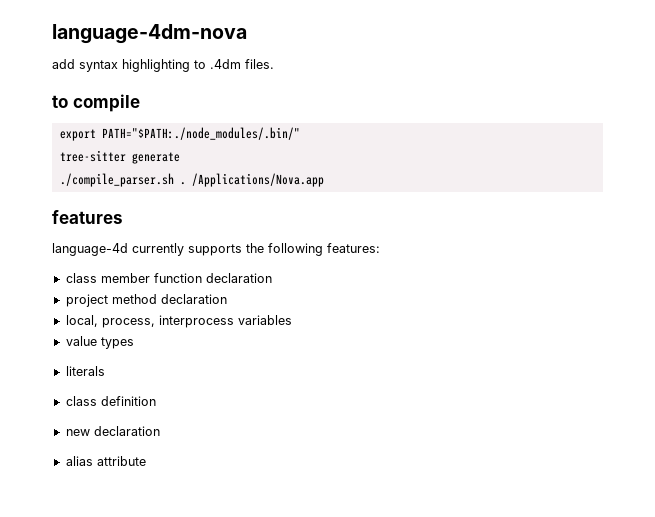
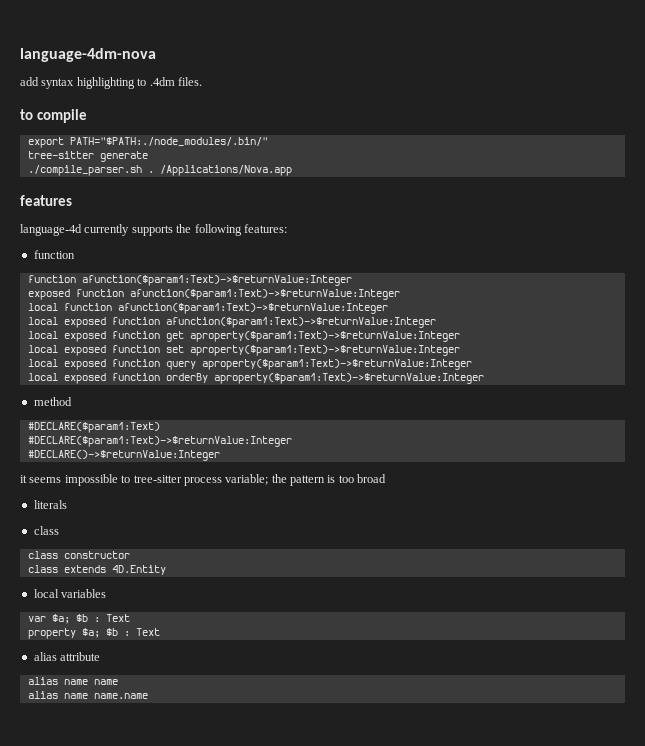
[65,273,272,283] [65,294,227,307] [65,315,292,328] [65,336,134,349] [65,366,105,376] [65,396,156,406] [65,426,160,436] [65,456,146,466] class member function declaration // project method declaration // local, process, interprocess variables // value types // literals // class definition // new declaration // alias attribute -> [33,250,75,259] [27,275,352,286] [27,289,400,300] [27,303,388,314] [27,317,436,328] [27,331,460,342] [27,345,460,356] [27,359,472,370] [27,373,484,384] [33,397,72,406] [27,422,160,433] [27,436,292,447] [27,450,220,461] [20,474,387,486] [33,500,67,509] [33,526,59,535] [27,551,130,559] [27,565,166,575] [33,589,107,598] [27,614,130,624] [27,628,160,639] [33,652,101,661] [27,677,118,685] [27,691,148,699] function // function afunction($param1:Text)->$returnValue:Integer // exposed function afunction($param1:Text)->$returnValue:Integer // local function afunction($param1:Text)->$returnValue:Integer // local exposed function afunction($param1:Text)->$returnValue:Integer // local exposed function get aproperty($param1:Text)->$returnValue:Integer // local exposed function set aproperty($param1:Text)->$returnValue:Integer // local exposed function query aproperty($param1:Text)->$returnValue:Integer // local exposed function orderBy aproperty($param1:Text)->$returnValue:Integer // method // #DECLARE($param1:Text) // #DECLARE($param1:Text)->$returnValue:Integer // #DECLARE()->$returnValue:Integer // it seems impossible to tree-sitter process variable; the pattern is too broad // literals // class // class constructor // class extends 4D.Entity // local variables // var $a; $b : Text // property $a; $b : Text // alias attribute // alias name name // alias name name.name

